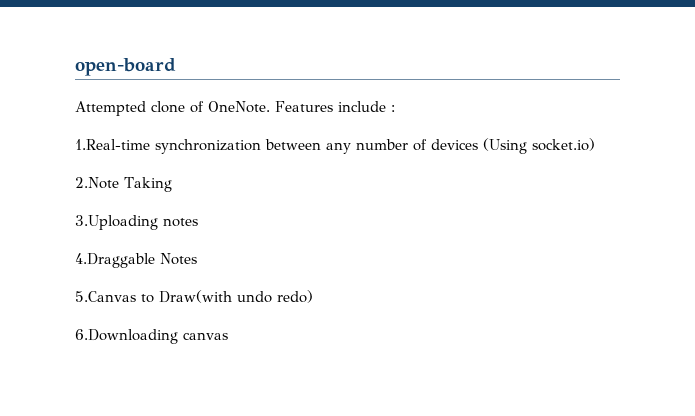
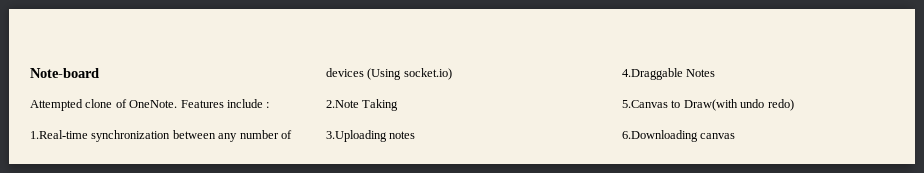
[75,58,176,76] open-board -> [30,68,99,78] Note-board

